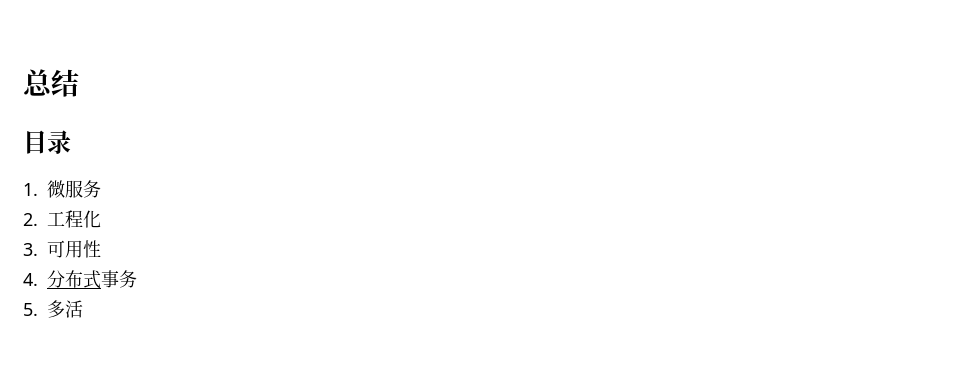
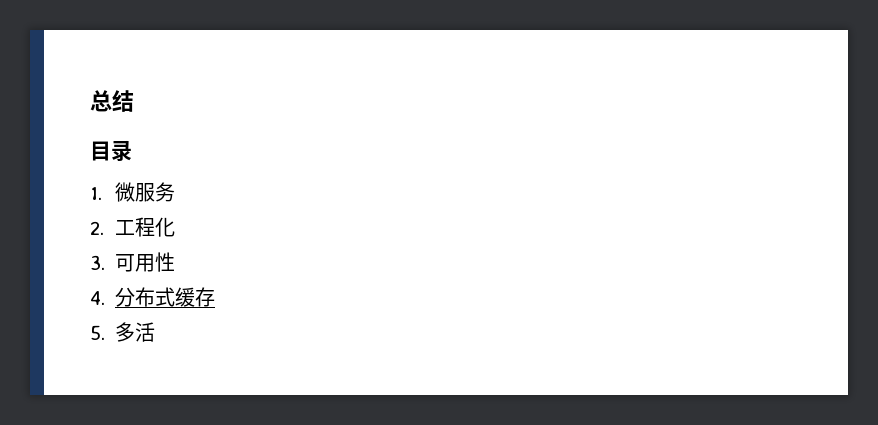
[101,270,137,288] 事务 -> [175,287,216,307] 缓存

